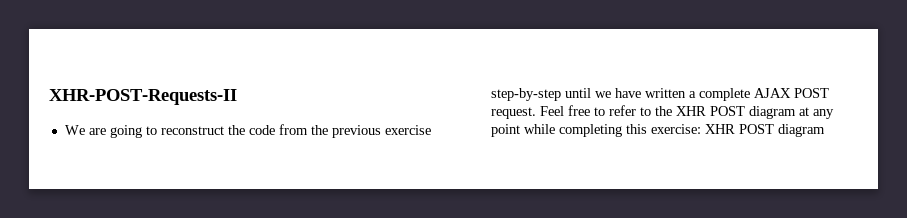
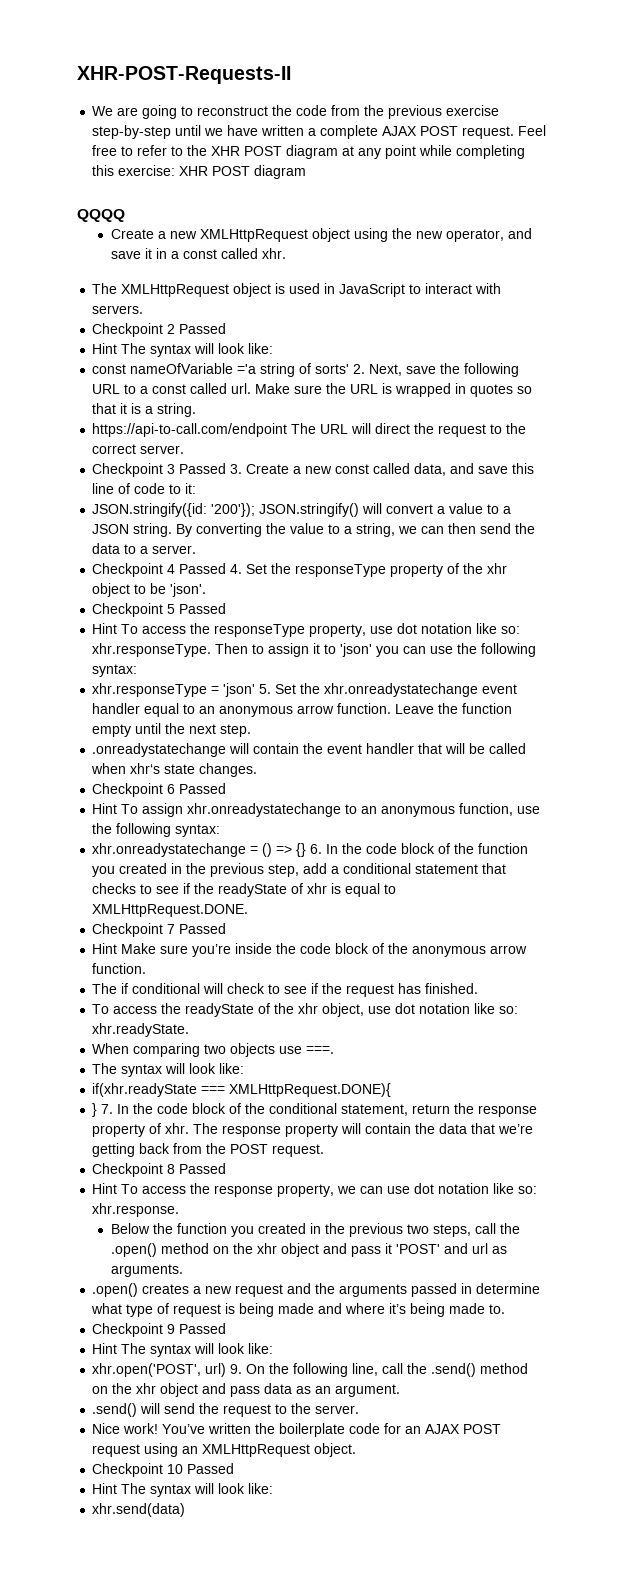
(825, 130) none -> [77,209,125,222] [110,228,532,242] [110,248,286,259] [92,283,502,297] [92,305,144,314] [92,323,227,337] [92,343,274,357] [92,363,520,377] [92,383,533,397] [92,403,197,417] [92,423,527,437] [92,444,185,454] [92,463,535,477] [92,483,197,494] [92,503,512,517] [92,523,536,537] [92,543,197,554] [92,563,508,577] [92,583,207,597] [92,603,227,617] [92,623,521,637] [92,643,537,657] [92,664,138,677] [92,683,518,697] [92,703,513,717] [92,723,252,737] [92,743,527,757] [91,763,258,777] [92,783,227,797] [92,803,541,817] [92,823,221,837] [92,843,529,857] [92,863,507,877] [92,883,397,897] [92,904,249,917] [92,923,227,937] [92,943,528,957] [92,963,147,974] [92,983,479,997] [92,1003,519,1017] [92,1023,190,1037] [92,1043,335,1057] [92,1063,245,1077] [92,1083,392,1097] [92,1103,538,1117] [92,1123,534,1137] [92,1143,325,1157] [92,1163,227,1177] [92,1183,538,1197] [92,1203,180,1217] [110,1223,520,1237] [110,1243,507,1257] [110,1264,183,1277] [92,1283,541,1297] [91,1303,506,1317] [92,1323,227,1337] [92,1343,274,1357] [92,1363,529,1377] [92,1383,401,1397] [92,1403,360,1417] [92,1423,502,1437] [92,1443,357,1457] [92,1463,235,1477] [92,1483,274,1497] [92,1503,186,1517] // QQQQ // Create a new XMLHttpRequest object using the new operator, and save it in a const called xhr. // The XMLHttpRequest object is used in JavaScript to interact with servers. // Checkpoint 2 Passed // Hint The syntax will look like: // const nameOfVariable ='a string of sorts' 2. Next, save the following URL to a const called url. Make sure the URL is wrapped in quotes so that it is a string. // https://api-to-call.com/endpoint The URL will direct the request to the correct server. // Checkpoint 3 Passed 3. Create a new const called data, and save this line of code to it: // JSON.stringify({id: '200'}); JSON.stringify() will convert a value to a JSON string. By converting the value to a string, we can then send the data to a server. // Checkpoint 4 Passed 4. Set the responseType property of the xhr object to be 'json'. // Checkpoint 5 Passed // Hint To access the responseType property, use dot notation like so: xhr.responseType. Then to assign it to 'json' you can use the following syntax: // xhr.responseType = 'json' 5. Set the xhr.onreadystatechange event handler equal to an anonymous arrow function. Leave the function empty until the next step. // .onreadystatechange will contain the event handler that will be called when xhr‘s state changes. // Checkpoint 6 Passed // Hint To assign xhr.onreadystatechange to an anonymous function, use the following syntax: // xhr.onreadystatechange = () => {} 6. In the code block of the function you created in the previous step, add a conditional statement that checks to see if the readyState of xhr is equal to XMLHttpRequest.DONE. // Checkpoint 7 Passed // Hint Make sure you’re inside the code block of the anonymous arrow function. // The if conditional will check to see if the request has finished. // To access the readyState of the xhr object, use dot notation like so: xhr.readyState. // When comparing two objects use ===. // The syntax will look like: // if(xhr.readyState === XMLHttpRequest.DONE){ // } 7. In the code block of the conditional statement, return the response property of xhr. The response property will contain the data that we’re getting back from the POST request. // Checkpoint 8 Passed // Hint To access the response property, we can use dot notation like so: xhr.response. // Below the function you created in the previous two steps, call the .open() method on the xhr object and pass it 'POST' and url as arguments. // .open() creates a new request and the arguments passed in determine what type of request is being made and where it’s being made to. // Checkpoint 9 Passed // Hint The syntax will look like: // xhr.open('POST', url) 9. On the following line, call the .send() method on the xhr object and pass data as an argument. // .send() will send the request to the server. // Nice work! You’ve written the boilerplate code for an AJAX POST request using an XMLHttpRequest object. // Checkpoint 10 Passed // Hint The syntax will look like: // xhr.send(data)

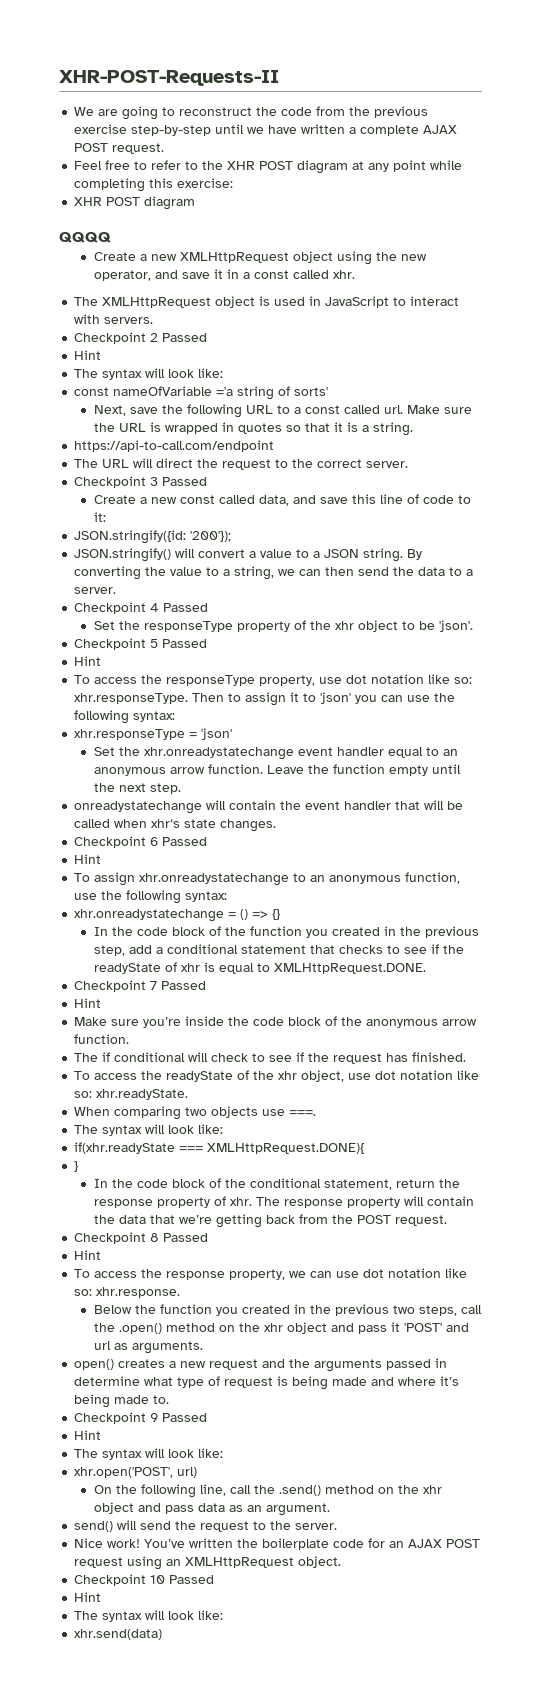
(515, 132) none -> (165, 148) //
(176, 170) none -> (234, 183) //
(118, 348) none -> (102, 355) //
[353,364,366,374] 2. -> (329, 391) //
(288, 430) none -> (275, 446) //
[230,464,243,474] 3. -> (208, 481) //
(256, 510) none -> (232, 536) //
[230,564,243,574] 4. -> (209, 607) //
(118, 628) none -> (102, 661) //
[259,684,272,694] 5. -> (233, 734) //
[92,743,227,757] .onreadystatechange -> [74,801,203,814] onreadystatechange
(118, 808) none -> (102, 859) //
[310,844,323,854] 6. -> (281, 914) //
(118, 948) none -> (102, 1003) //
[101,1104,114,1114] 7. -> (79, 1166) //
(118, 1188) none -> (102, 1255) //
[92,1283,139,1297] .open() -> [74,1359,115,1370] open()
(118, 1348) none -> (102, 1435) //
[230,1364,243,1374] 9. -> (198, 1472) //
[92,1403,138,1417] .send() -> [74,1521,114,1532] send()
(118, 1488) none -> (102, 1597) //

